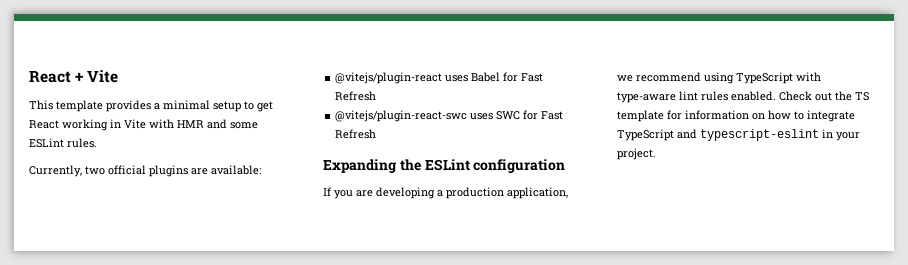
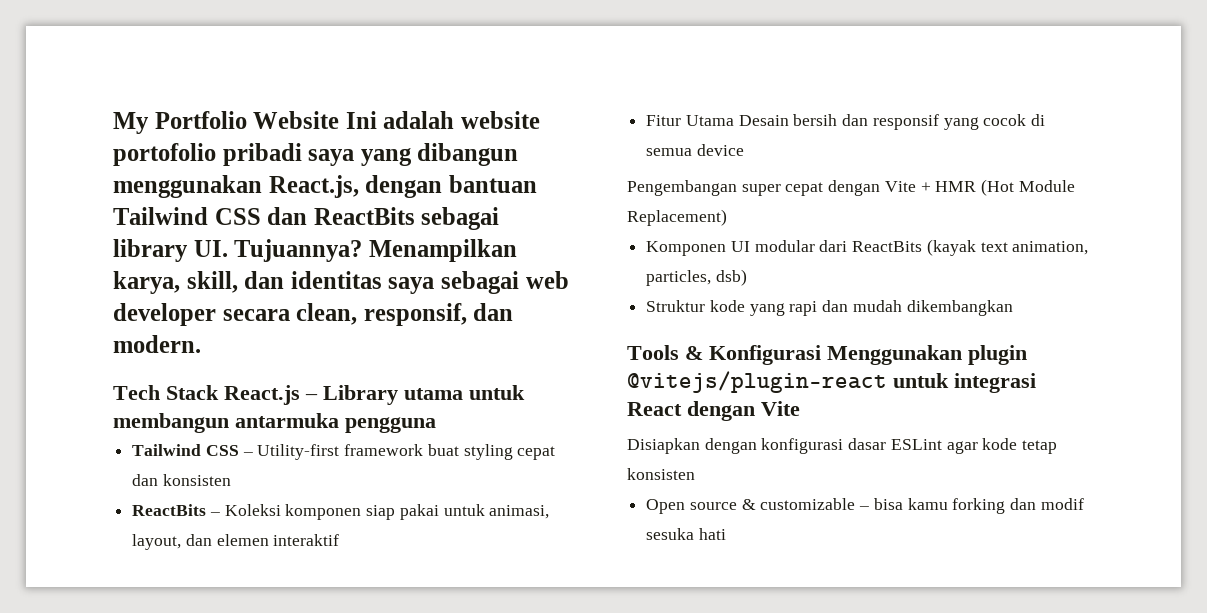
[29,70,119,83] [29,100,273,112] [29,119,258,131] [29,138,97,148] [29,165,261,177] [335,72,544,84] [335,91,377,101] [335,110,564,122] [335,129,377,139] [323,159,566,173] [323,187,568,199] [617,72,821,84] [617,91,869,103] [617,110,855,122] [617,129,860,141] [617,148,656,160] React + Vite // This template provides a minimal setup to get React working in Vite with HMR and some ESLint rules. // Currently, two official plugins are available: // @vitejs/plugin-react uses Babel for Fast Refresh // @vitejs/plugin-react-swc uses SWC for Fast Refresh // Expanding the ESLint configuration // If you are developing a production application, we recommend using TypeScript with type-aware lint rules enabled. Check out the TS template for information on how to integrate TypeScript and typescript-eslint in your project. -> [113,111,541,134] [113,143,519,166] [113,175,537,198] [113,207,500,230] [113,239,517,262] [113,271,569,294] [113,303,514,326] [113,335,201,353] [113,385,525,405] [113,413,436,433] [132,444,556,460] [132,474,231,486] [132,504,550,520] [132,534,340,550] [646,114,1046,130] [646,144,744,156] [627,179,1075,196] [627,209,727,226] [646,239,1089,256] [646,269,747,286] [646,300,1013,316] [627,345,1027,365] [627,371,1036,393] [627,401,800,421] [627,438,1058,454] [627,468,695,480] [646,498,1084,514] [646,528,726,540] My Portfolio Website Ini adalah website portofolio pribadi saya yang dibangun menggunakan React.js, dengan bantuan Tailwind CSS dan ReactBits sebagai library UI. Tujuannya? Menampilkan karya, skill, dan identitas saya sebagai web developer secara clean, responsif, dan modern. // Tech Stack React.js – Library utama untuk membangun antarmuka pengguna // Tailwind CSS – Utility-first framework buat styling cepat dan konsisten // ReactBits – Koleksi komponen siap pakai untuk animasi, layout, dan elemen interaktif // Fitur Utama Desain bersih dan responsif yang cocok di semua device // Pengembangan super cepat dengan Vite + HMR (Hot Module Replacement) // Komponen UI modular dari ReactBits (kayak text animation, particles, dsb) // Struktur kode yang rapi dan mudah dikembangkan // Tools & Konfigurasi Menggunakan plugin @vitejs/plugin-react untuk integrasi React dengan Vite // Disiapkan dengan konfigurasi dasar ESLint agar kode tetap konsisten // Open source & customizable – bisa kamu forking dan modif sesuka hati

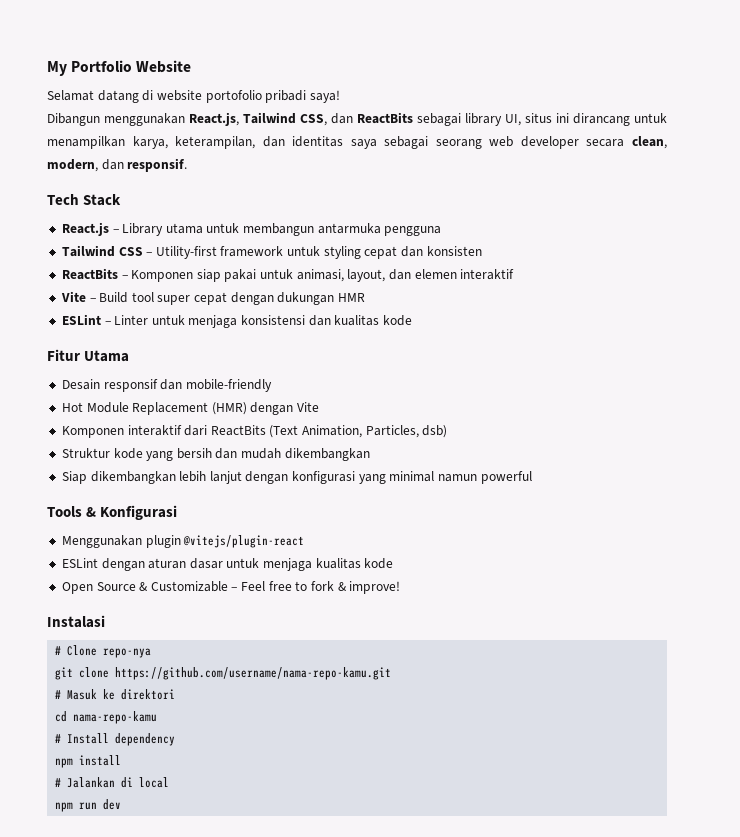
[345,111,541,129] [113,143,519,166] [113,175,537,198] [113,207,500,230] [113,239,517,262] [113,271,238,294] Ini adalah website portofolio pribadi saya yang dibangun menggunakan React.js, dengan bantuan Tailwind CSS dan ReactBits sebagai library UI. Tujuannya? Menampilkan karya, skill, -> [47,90,340,103] [47,112,667,126] [47,136,256,149] // Selamat datang di website portofolio pribadi saya! // Dibangun menggunakan React.js, Tailwind CSS, dan ReactBits sebagai library UI, situs ini dirancang untuk menampilkan karya, keterampilan,
(520, 282) none -> [435,139,482,149] seorang
[363,303,514,326] [113,335,201,353] responsif, dan modern. -> [47,158,188,172] modern, dan responsif.
(219, 392) none -> (122, 200) //
[427,444,459,456] buat -> [287,246,321,256] untuk
[224,504,362,520] Koleksi komponen -> [131,270,194,282] Komponen
[646,114,1046,130] [646,144,744,156] [627,179,1075,196] [627,209,727,226] [646,239,1089,256] [646,270,712,286] Fitur Utama Desain bersih dan responsif yang cocok di semua device // Pengembangan super cepat dengan Vite + HMR (Hot Module Replacement) // Komponen UI modular dari ReactBits (kayak text animation, particles, -> [60,291,366,305] [61,314,413,328] [47,349,130,362] [61,379,272,392] [61,402,320,415] [61,425,419,438] Vite – Build tool super cepat dengan dukungan HMR // ESLint – Linter untuk menjaga konsistensi dan kualitas kode // Fitur Utama // Desain responsif dan mobile-friendly // Hot Module Replacement (HMR) dengan Vite // Komponen interaktif dari ReactBits (Text Animation, Particles,
[789,301,818,316] rapi -> [176,448,212,459] bersih
(1013, 308) none -> [61,471,532,484] // Siap dikembangkan lebih lanjut dengan konfigurasi yang minimal namun powerful
(821, 355) none -> (178, 512) //
[893,373,1036,393] [627,401,800,421] [627,438,1058,454] [627,468,695,480] untuk integrasi React dengan Vite // Disiapkan dengan konfigurasi dasar ESLint agar kode tetap konsisten -> [61,558,394,571] // ESLint dengan aturan dasar untuk menjaga kualitas kode
[689,498,1084,514] [646,528,726,540] source & customizable – bisa kamu forking dan modif sesuka hati -> [96,581,401,594] [47,615,105,628] [55,645,152,658] [55,667,392,680] [55,689,176,700] [55,711,158,724] [55,733,176,746] [55,755,122,768] [55,777,170,788] [55,799,122,812] Source & Customizable – Feel free to fork & improve! // Instalasi // # Clone repo-nya // git clone https://github.com/username/nama-repo-kamu.git // # Masuk ke direktori // cd nama-repo-kamu // # Install dependency // npm install // # Jalankan di local // npm run dev

